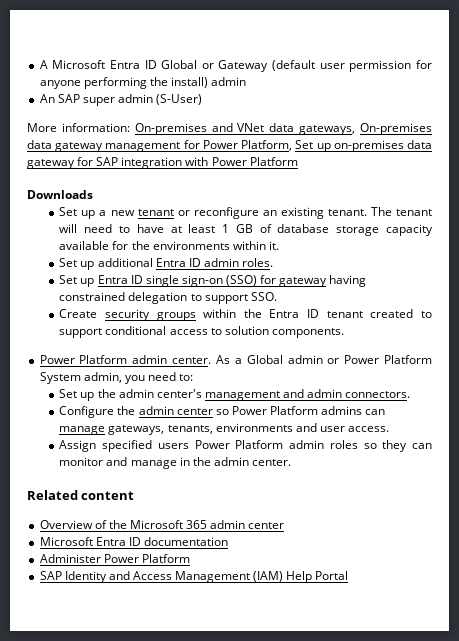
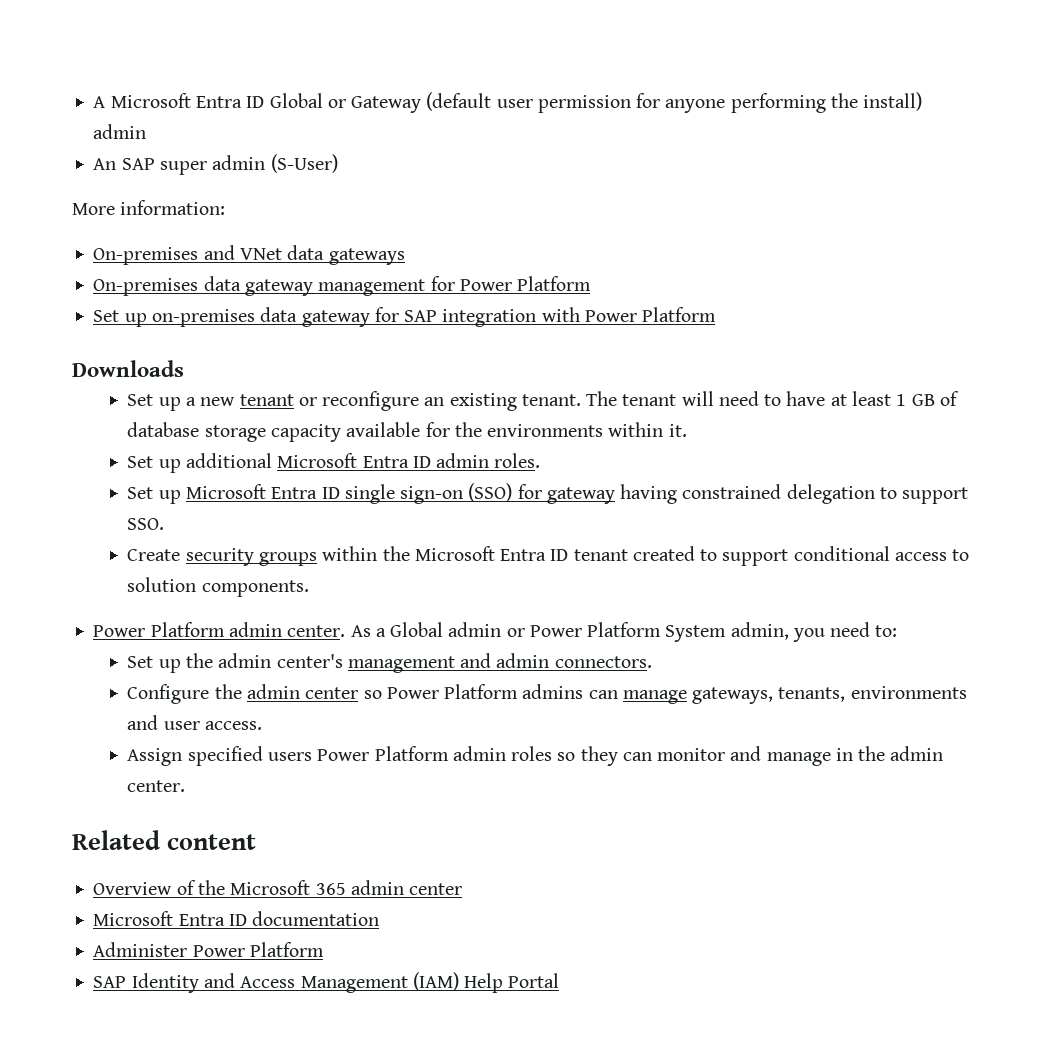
(130, 127) none -> (226, 207) //
[299,125,356,135] gateways, -> [328,248,405,265] gateways //
[241,140,293,151] Platform, -> [517,276,592,291] Platform //
(153, 262) none -> [277,453,358,468] Microsoft
(95, 282) none -> [185,484,266,499] Microsoft
(262, 313) none -> [414,546,495,561] Microsoft

